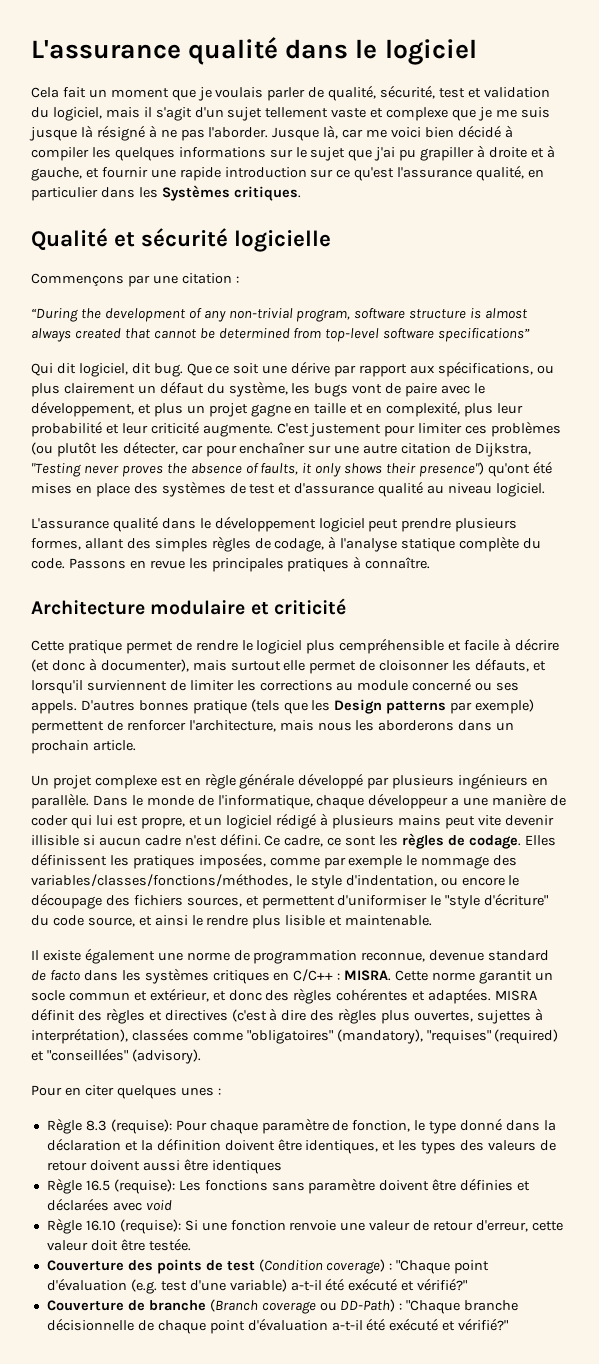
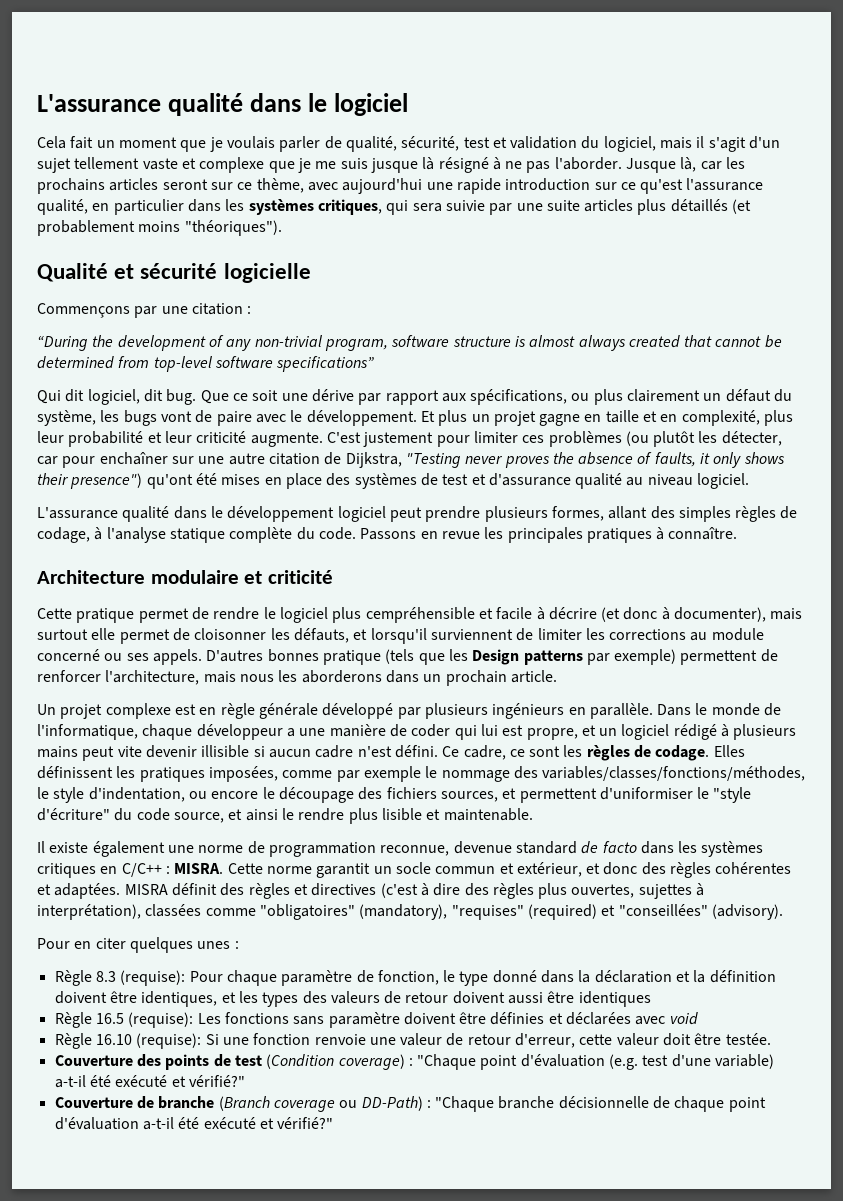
[366,125,513,138] [31,145,555,161] [31,167,148,181] me voici bien décidé à compiler les quelques informations sur le sujet que j'ai pu grapiller à droite et à gauche, et fournir -> [726,157,746,169] [37,178,423,194] les prochains articles seront sur ce thème, avec aujourd'hui
[161,185,301,201] Systèmes critiques. -> [248,199,752,215] [37,220,282,236] systèmes critiques, qui sera suivie par une suite articles plus détaillés (et probablement moins "théoriques").
[31,401,151,417] développement, et -> [306,410,435,426] développement. Et

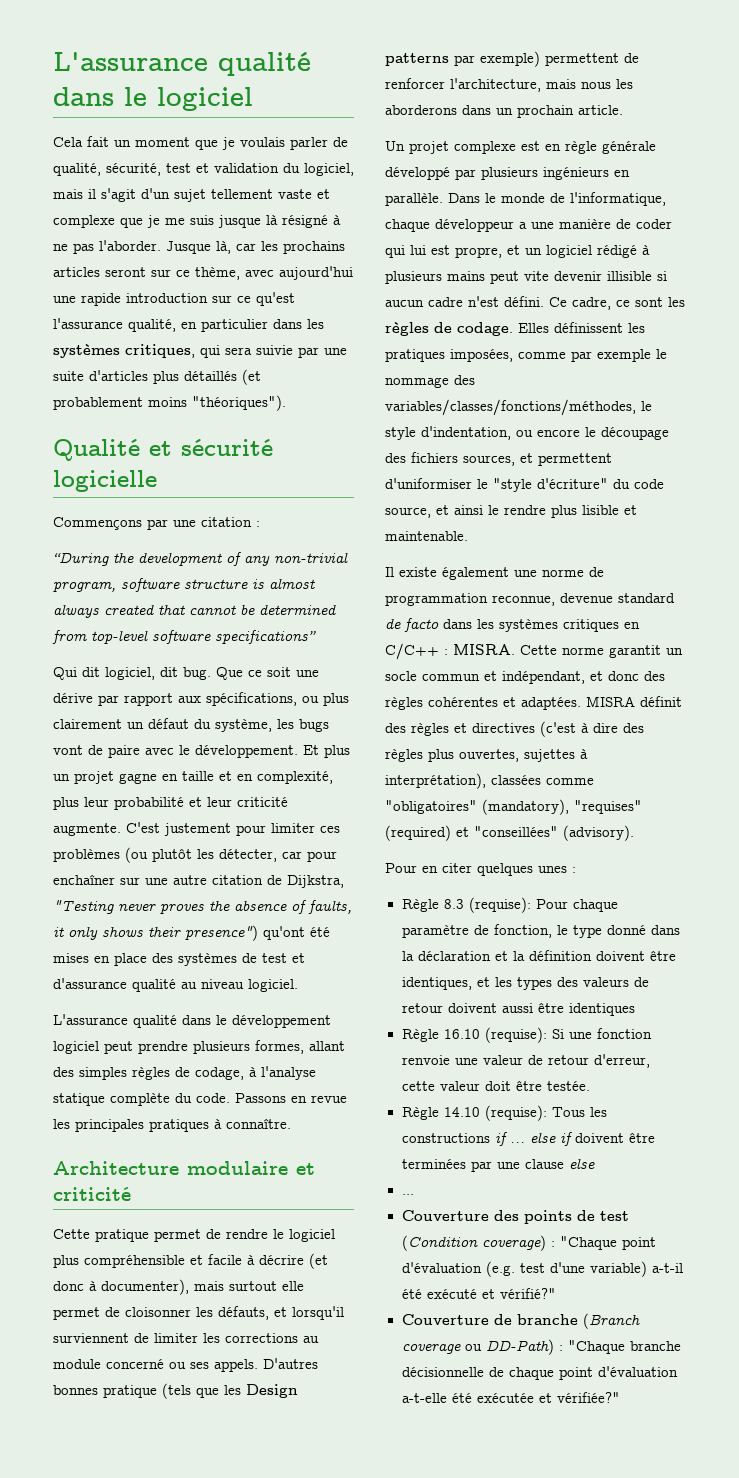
[584,199,634,212] articles -> [89,370,148,381] d'articles
[365,607,475,623] cempréhensible -> [84,1255,185,1268] compréhensible
[516,862,582,877] extérieur, -> [502,671,585,684] indépendant,
[54,1012,698,1028] // Règle 16.5 (requise): Les fonctions sans paramètre doivent être définies et déclarées avec void -> (635, 1009) none
(771, 1039) none -> [401,1105,607,1121] [401,1132,655,1146] [401,1158,595,1172] [401,1194,414,1195] // Règle 14.10 (requise): Tous les constructions if ... else if doivent être terminées par une clause else // ...
[142,1117,334,1130] a-t-il été exécuté et vérifié?" -> [401,1392,620,1403] a-t-elle été exécutée et vérifiée?"

